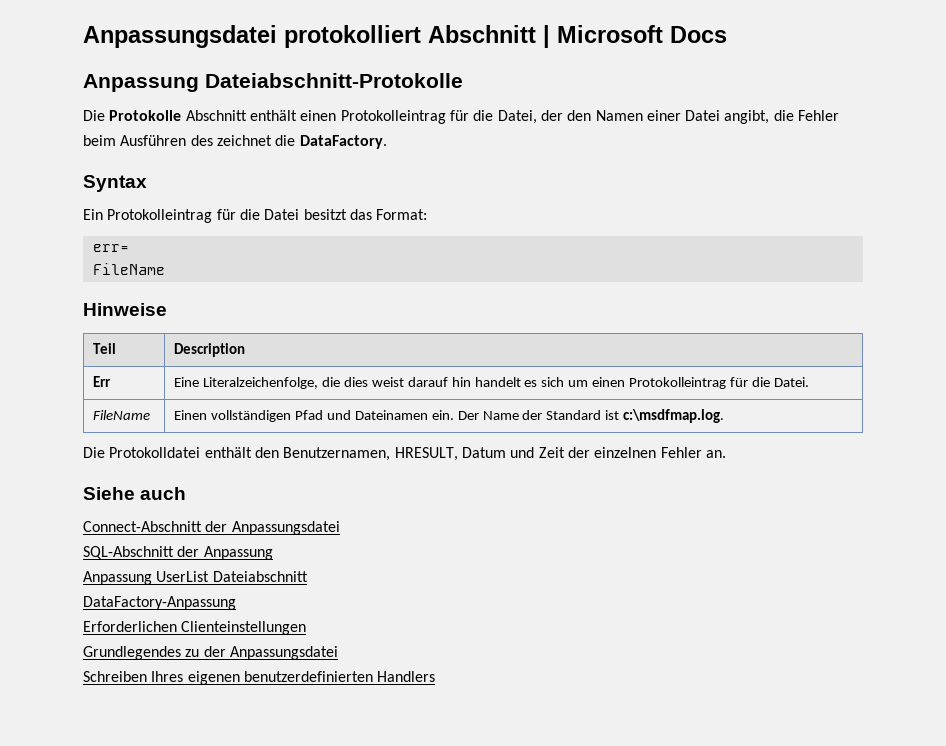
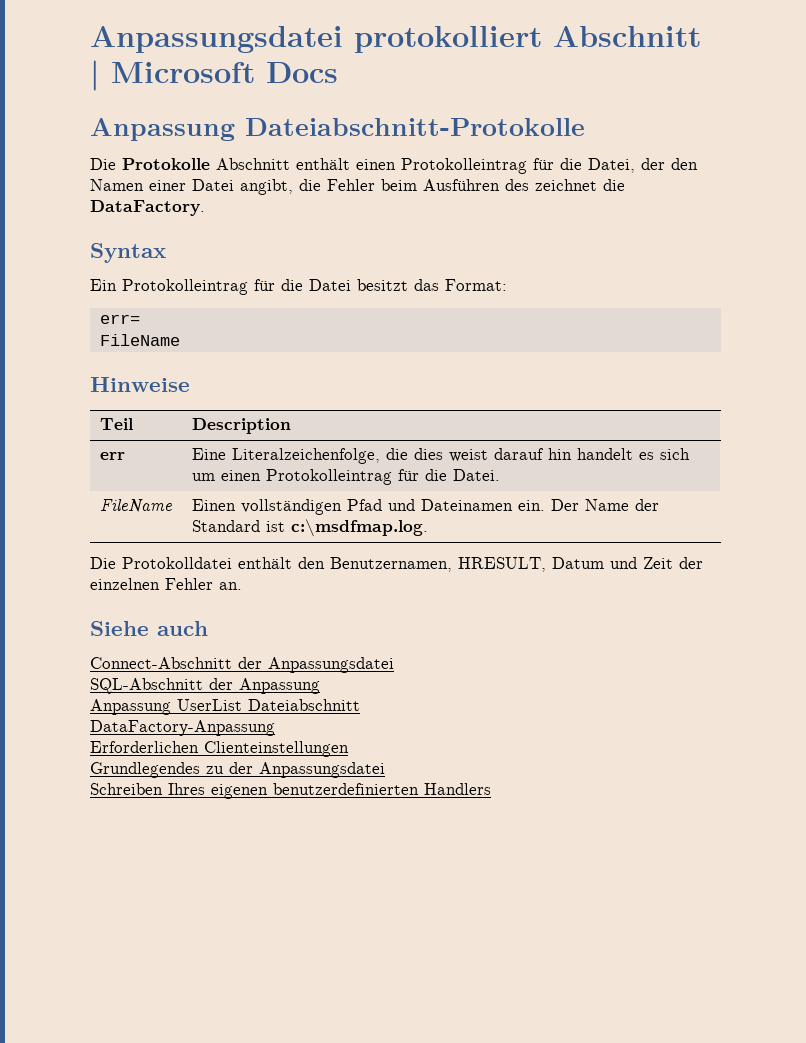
[93,376,112,387] Err -> [99,452,125,460] err

